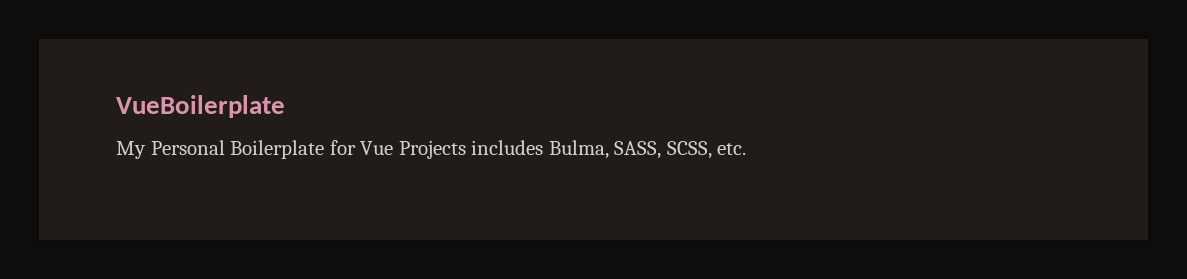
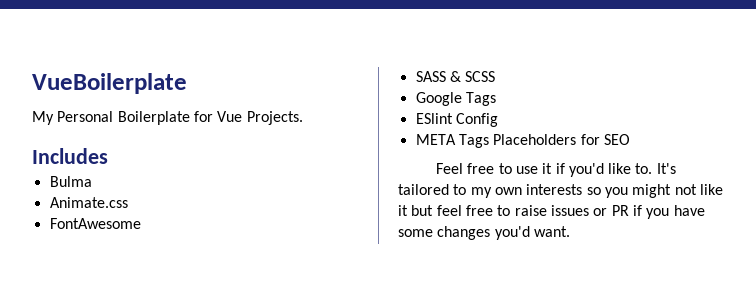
[398,140,747,159] Projects includes Bulma, SASS, SCSS, etc. -> [246,111,303,125] [32,148,108,164] [49,176,92,187] [49,197,128,208] [49,218,141,229] [415,71,496,82] [415,92,496,106] [415,113,498,127] [415,134,630,148] [435,163,676,177] [398,184,723,198] [398,205,705,219] [398,226,570,240] Projects. // Includes // Bulma // Animate.css // FontAwesome // SASS & SCSS // Google Tags // ESlint Config // META Tags Placeholders for SEO // Feel free to use it if you'd like to. It's tailored to my own interests so you might not like it but feel free to raise issues or PR if you have some changes you'd want.

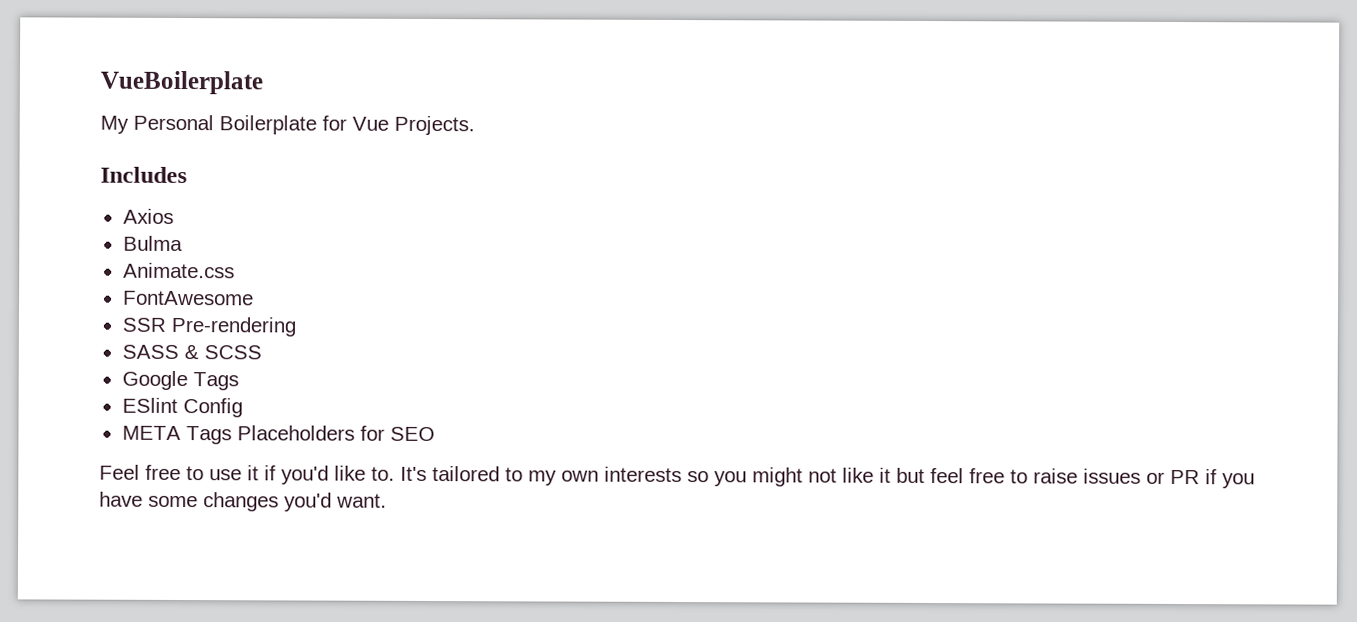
(108, 156) none -> [122,208,174,224] // Axios
(141, 223) none -> [121,316,296,337] // SSR Pre-rendering

